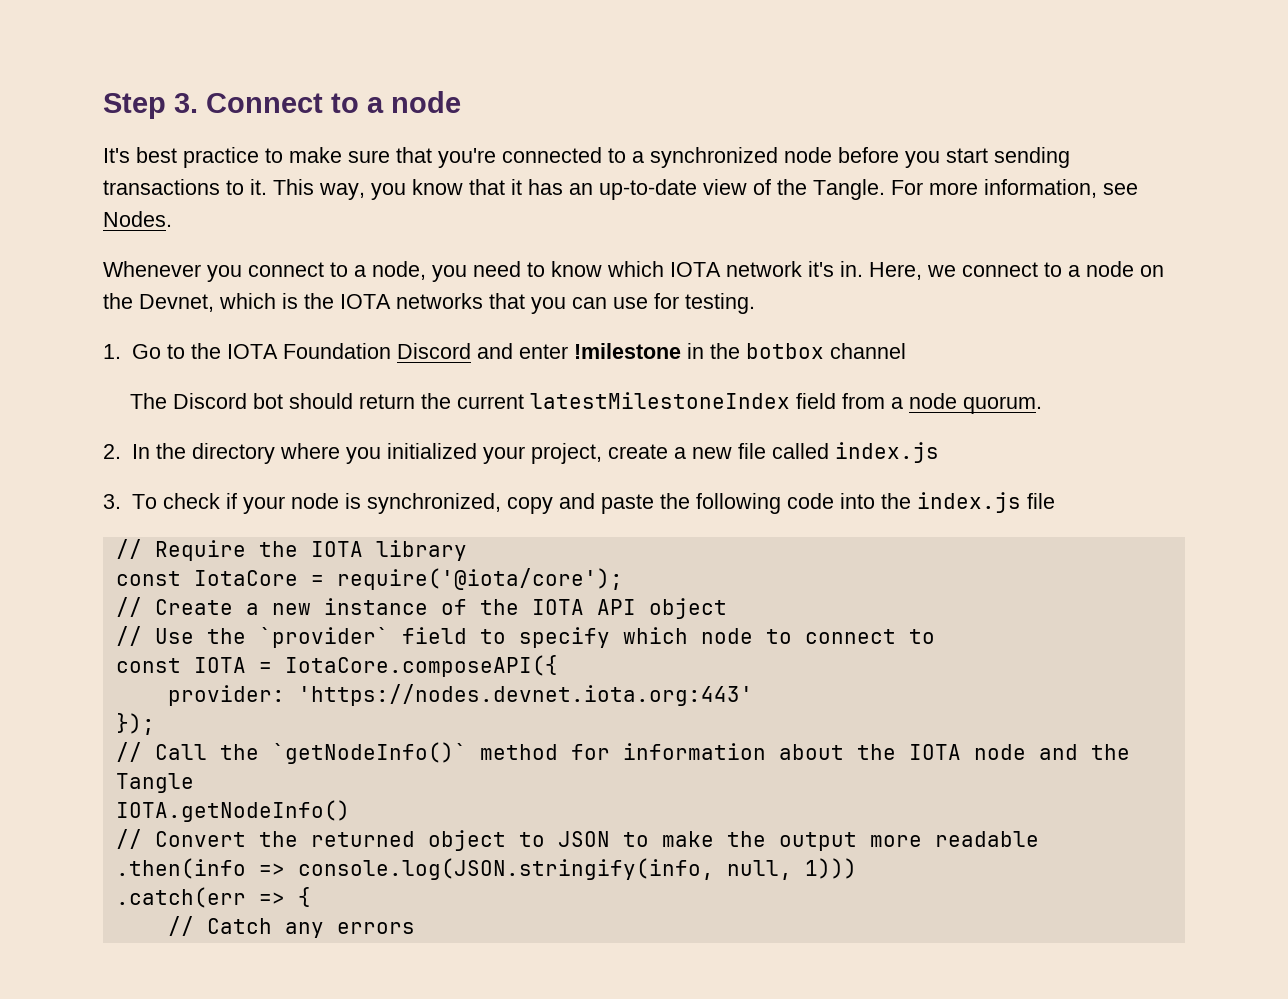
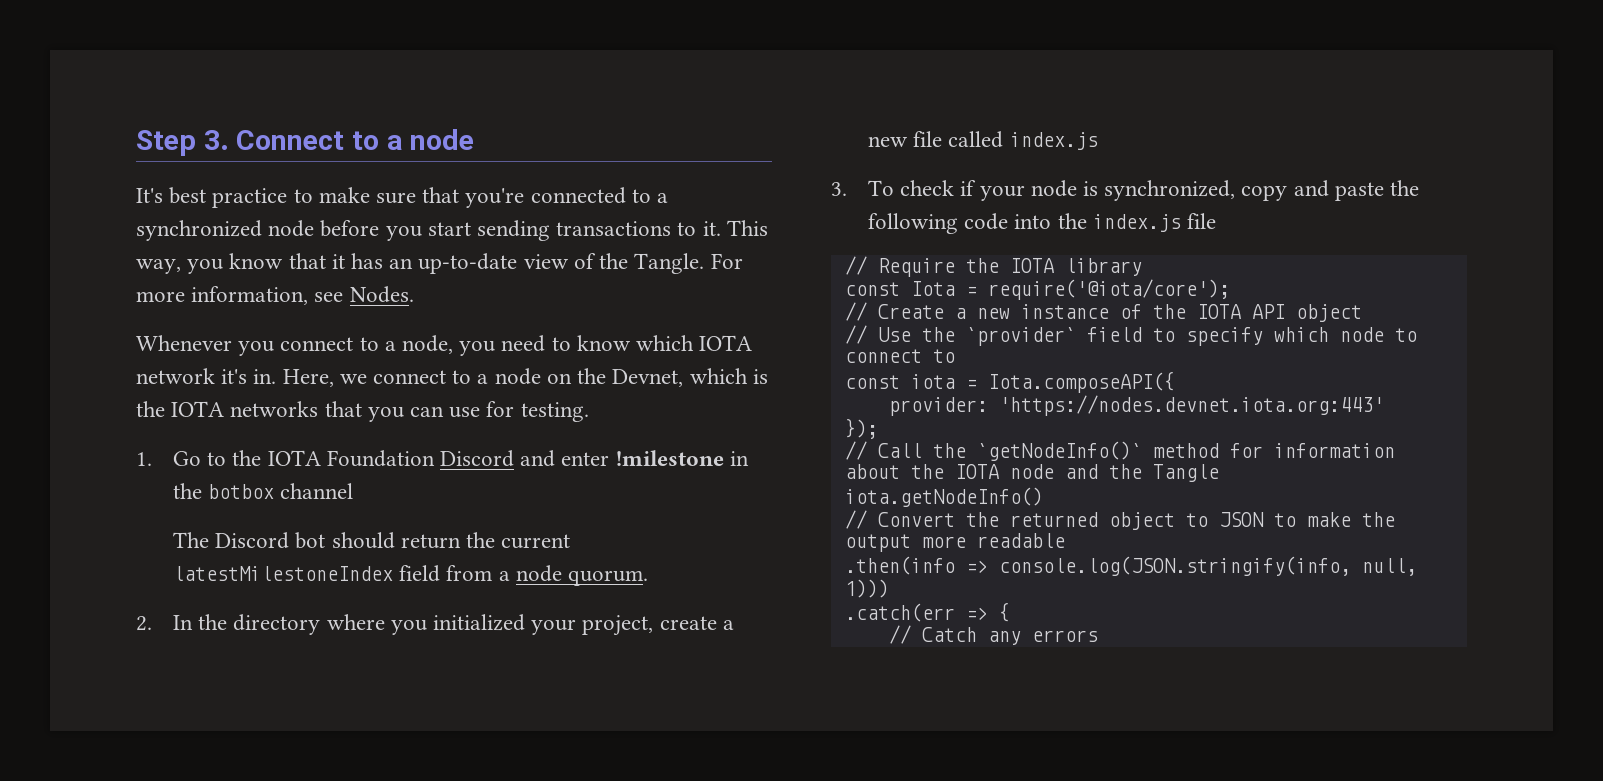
[193,570,298,586] IotaCore -> [910,281,955,296] Iota
[193,655,558,677] IOTA = IotaCore.composeAPI({ -> [910,371,1175,393] iota = Iota.composeAPI({
[115,800,350,822] IOTA.getNodeInfo() -> [844,487,1043,507] iota.getNodeInfo()

